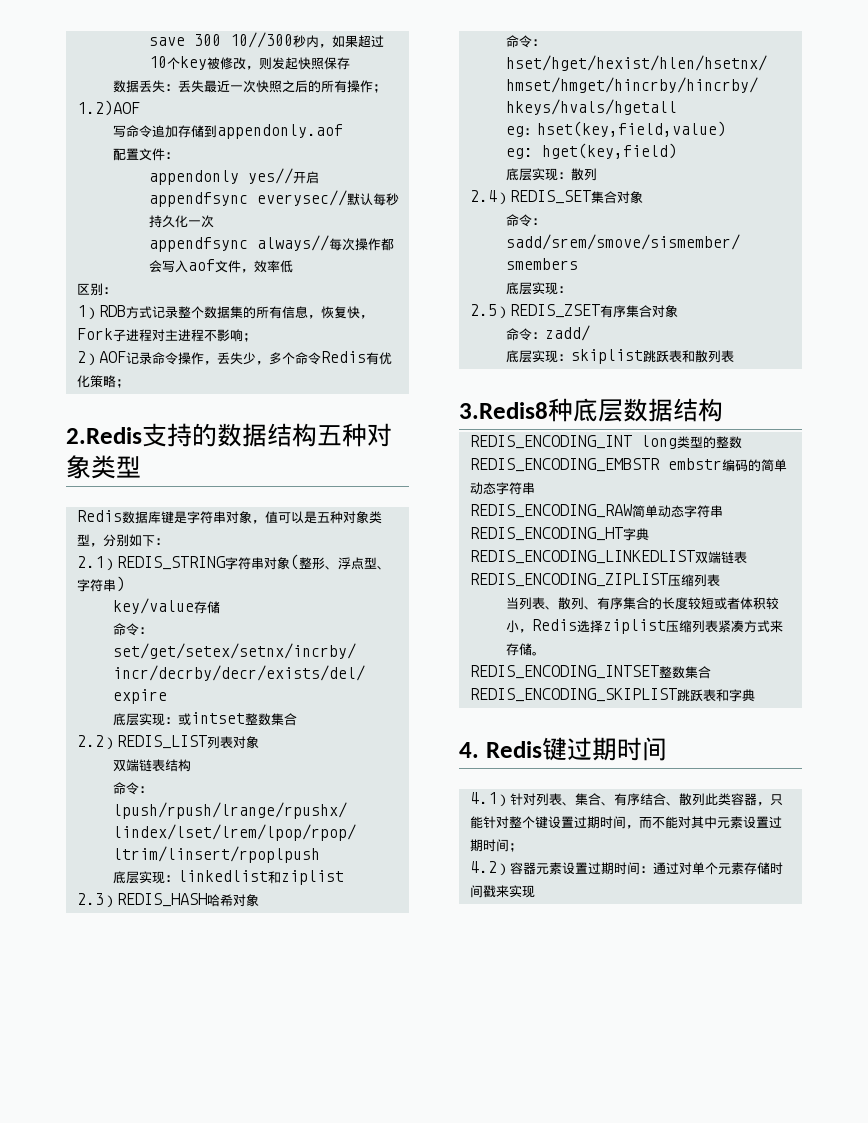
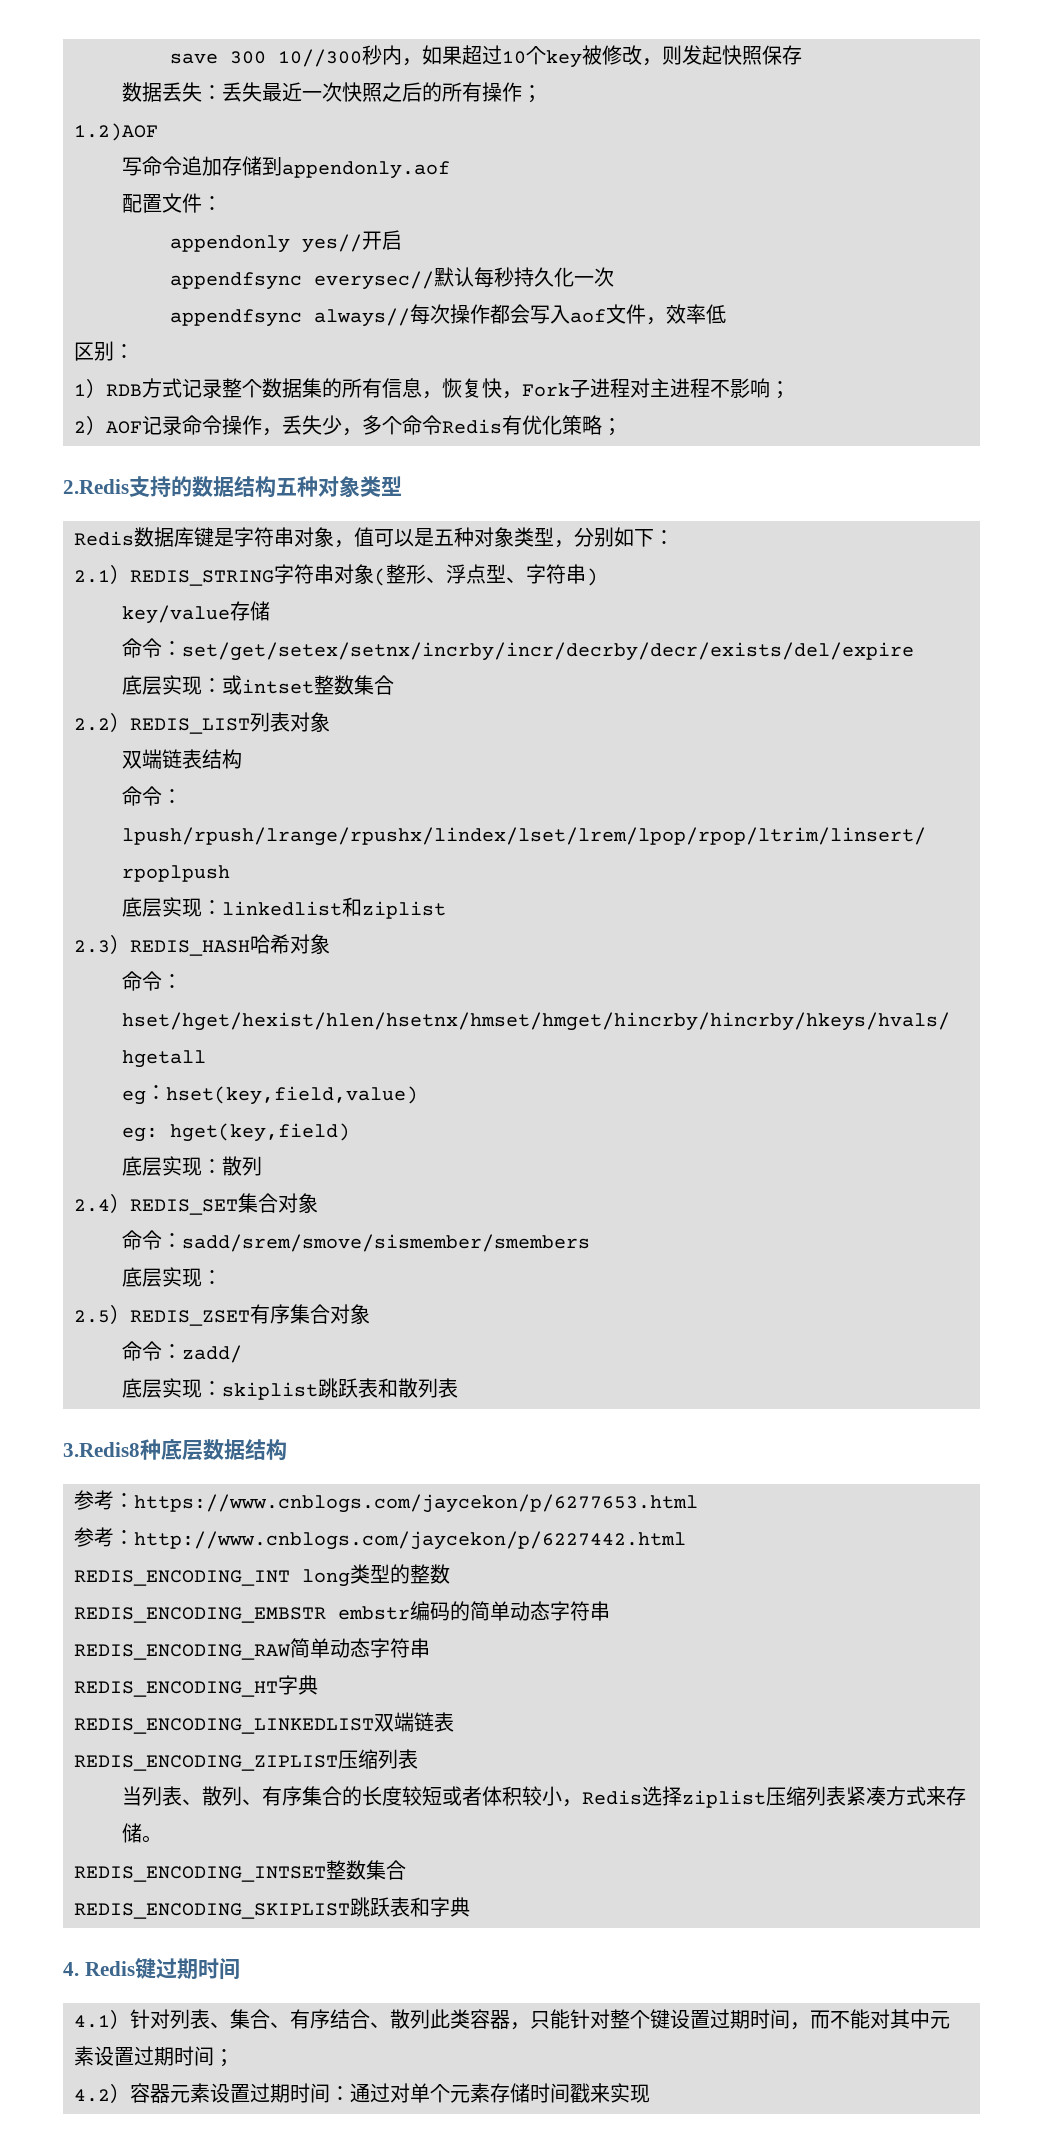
(723, 410) none -> [73,1490,698,1513] [73,1527,686,1550] // 参考：https://www.cnblogs.com/jaycekon/p/6277653.html // 参考：http://www.cnblogs.com/jaycekon/p/6227442.html

